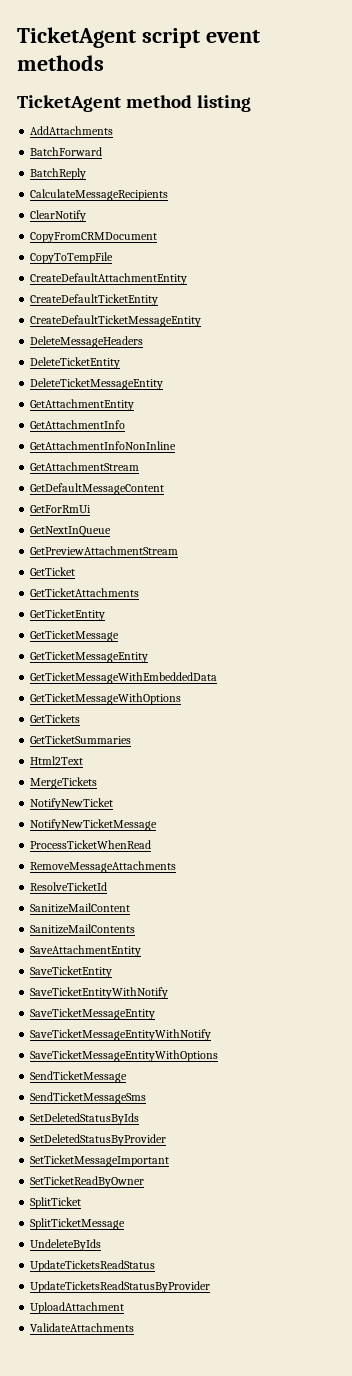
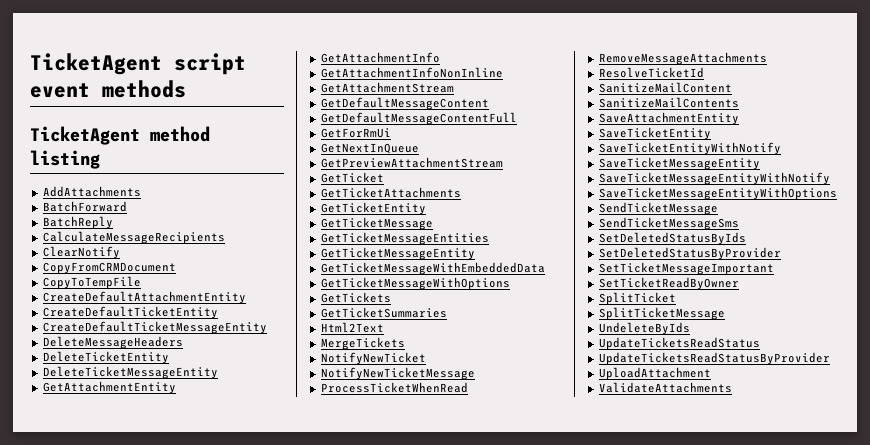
(165, 489) none -> [320,112,517,125] // GetDefaultMessageContentFull
(120, 636) none -> [320,232,489,245] // GetTicketMessageEntities

